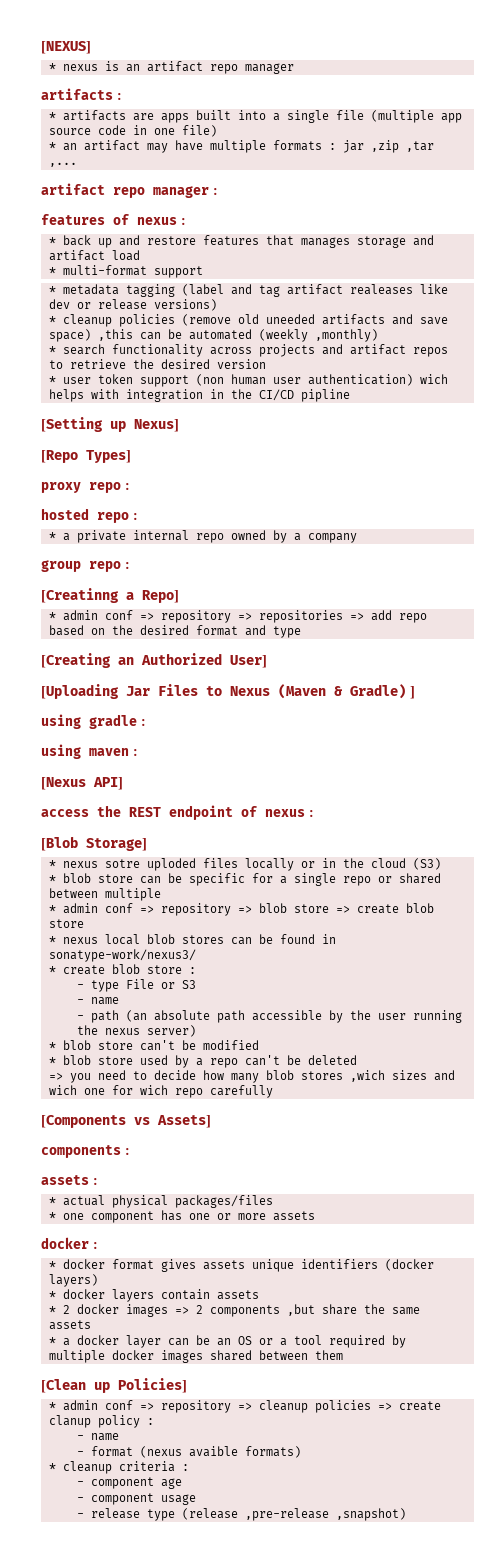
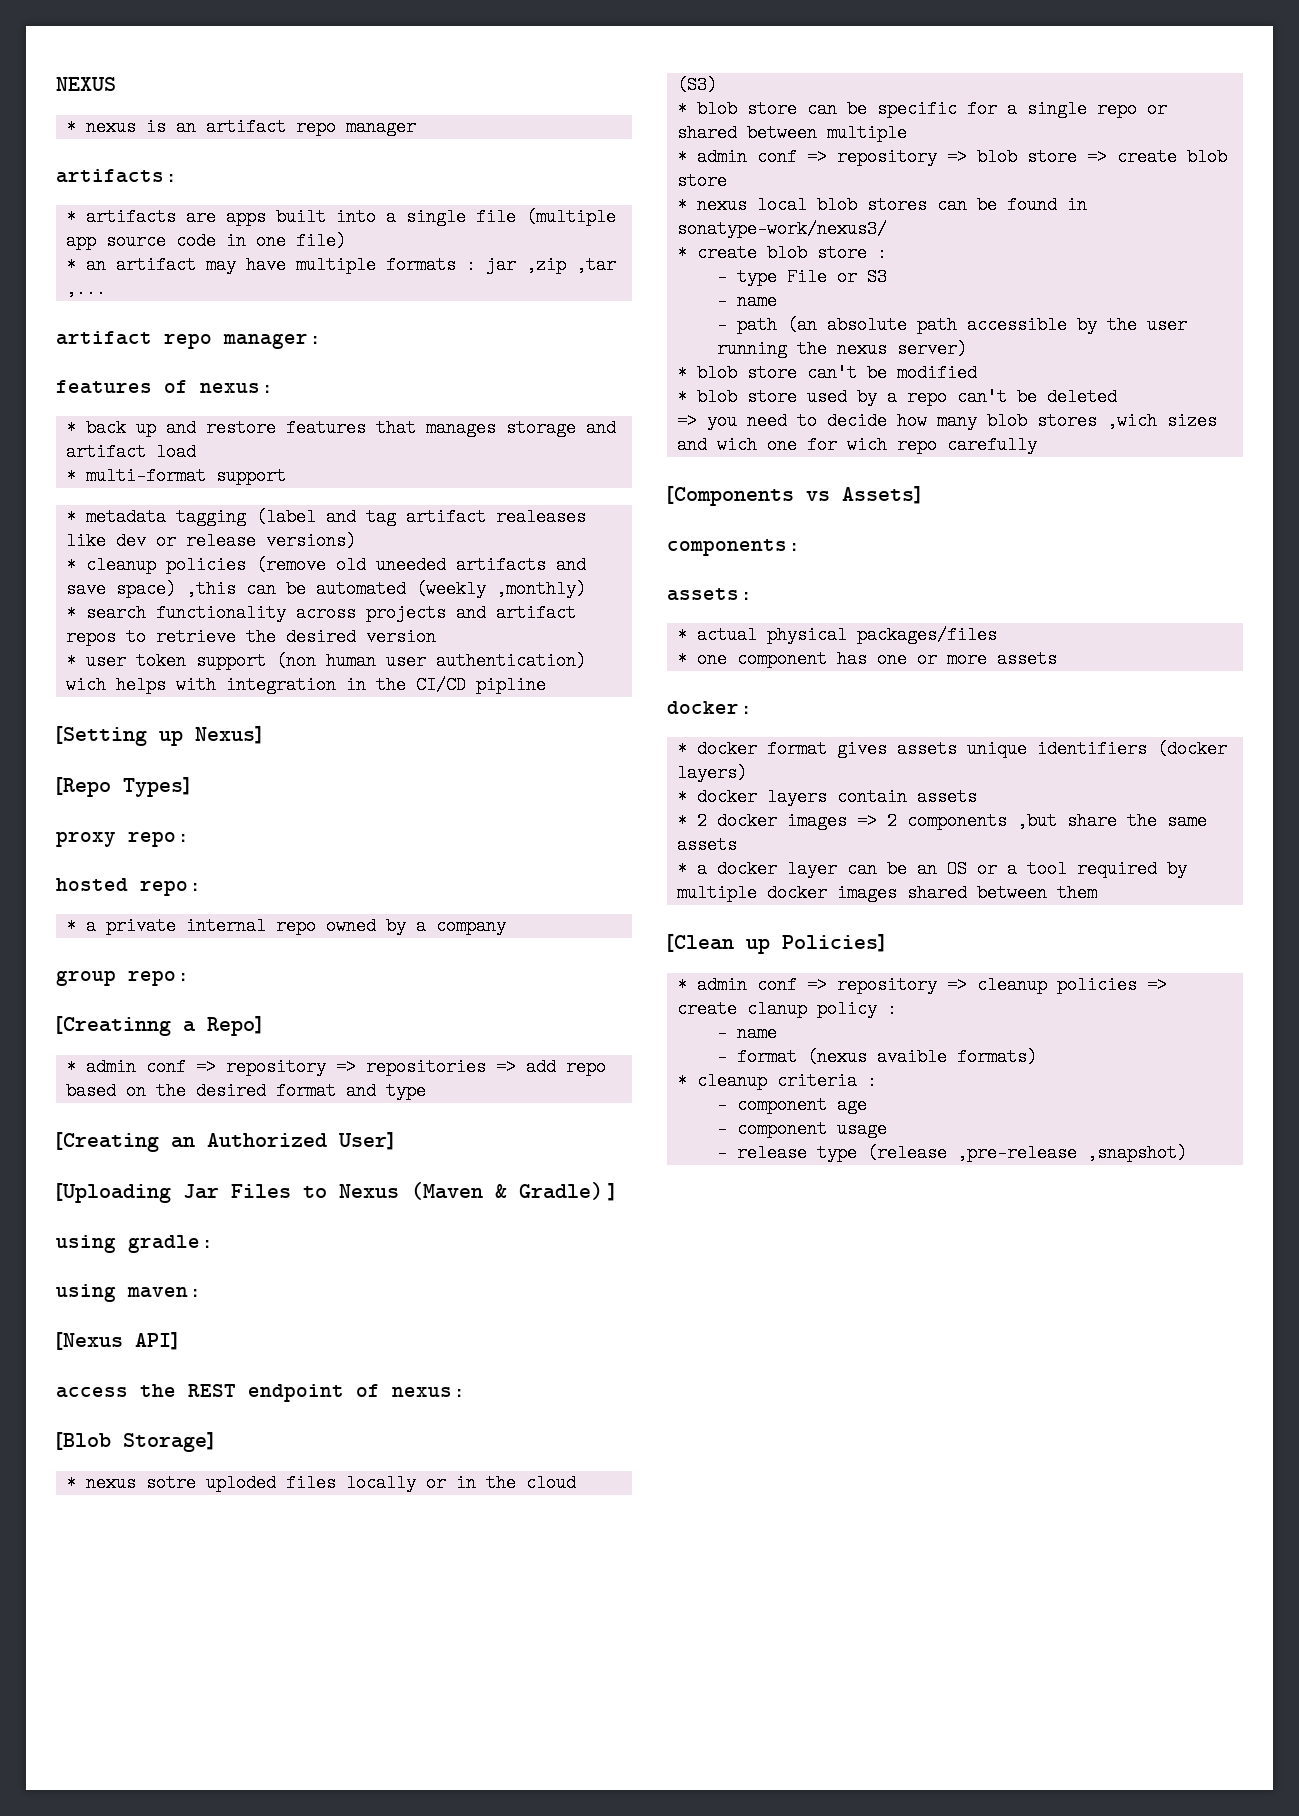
[41,41,91,54] [NEXUS] -> [56,77,116,91] NEXUS

